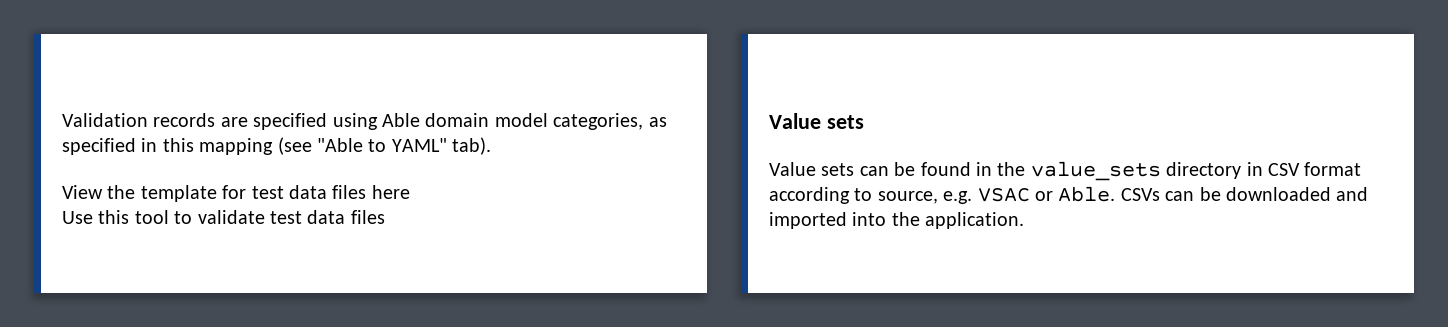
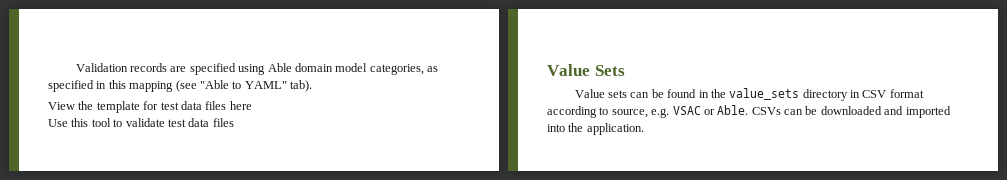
[826,115,864,129] sets -> [594,65,625,76] Sets

